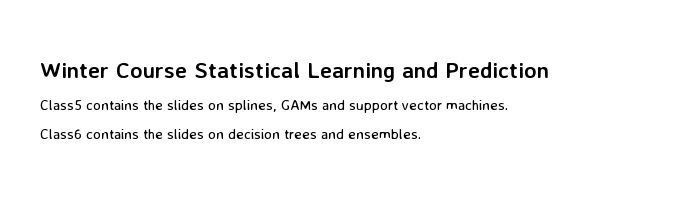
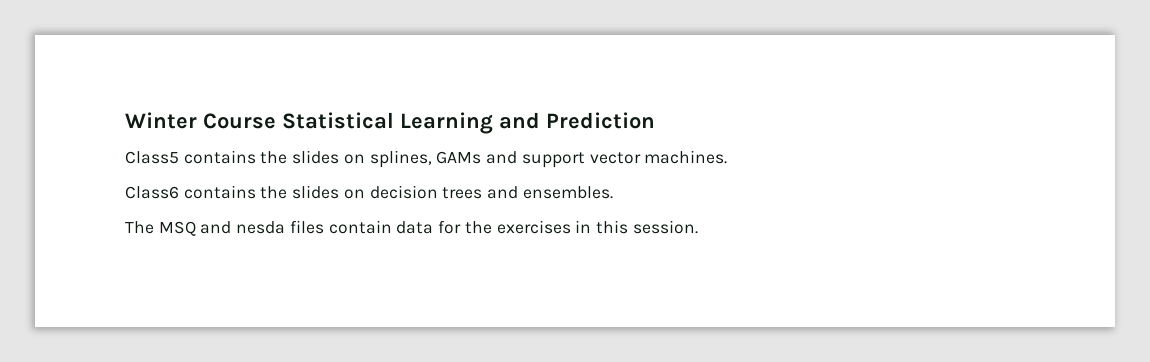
(421, 134) none -> [125,220,698,236] // The MSQ and nesda files contain data for the exercises in this session.

